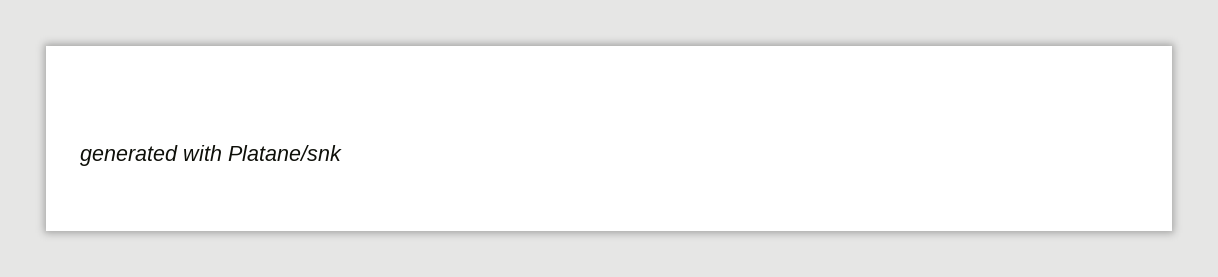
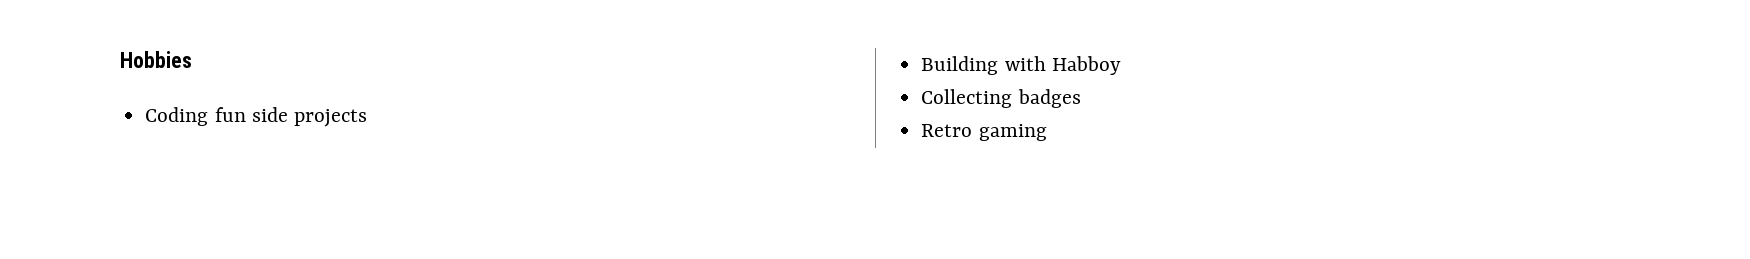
[80,145,342,166] generated with Platane/snk -> [120,51,192,68] [145,107,367,127] [921,56,1121,75] [921,89,1081,108] [921,124,1047,141] Hobbies // Coding fun side projects // Building with Habboy // Collecting badges // Retro gaming

